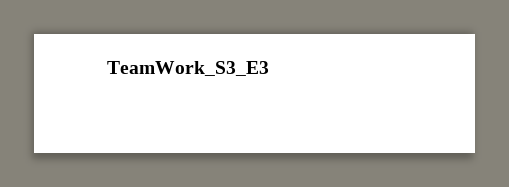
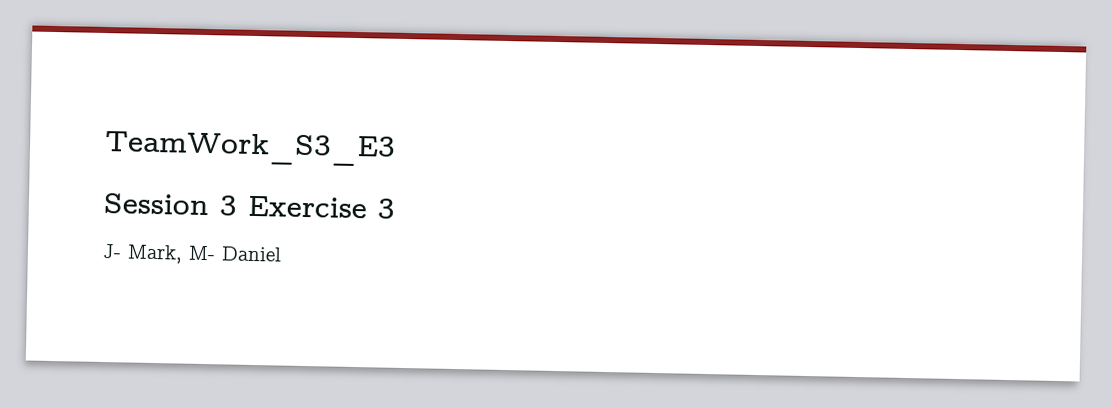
(269, 68) none -> [103,193,396,219] [102,243,282,264] // Session 3 Exercise 3 // J- Mark, M- Daniel

